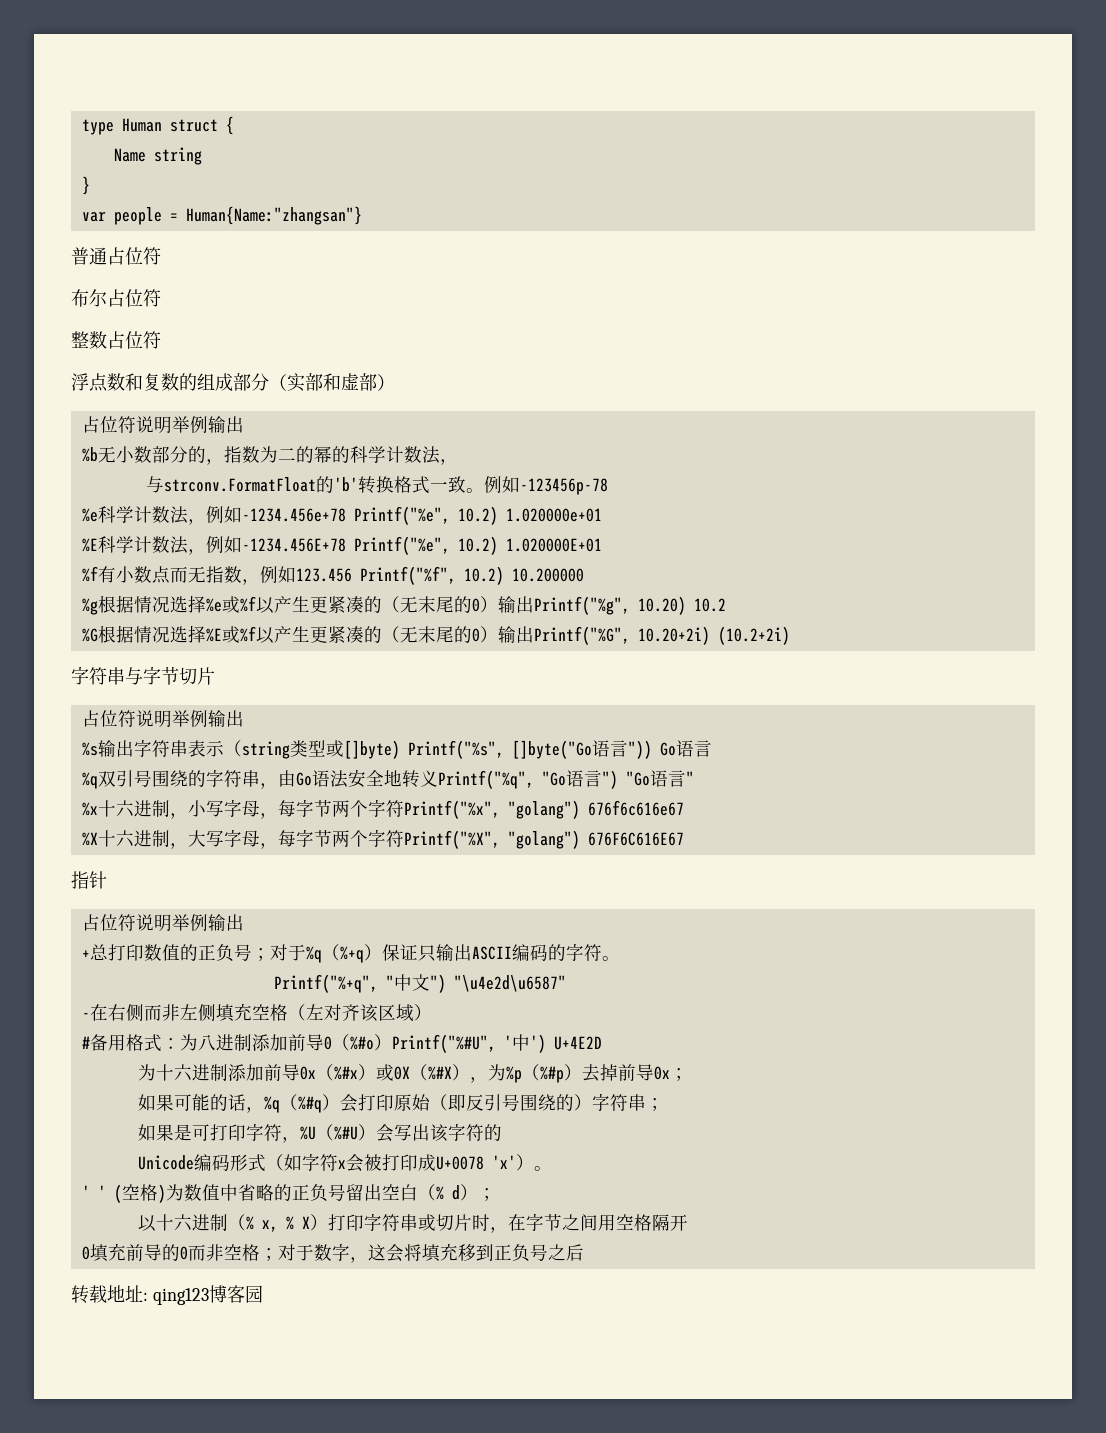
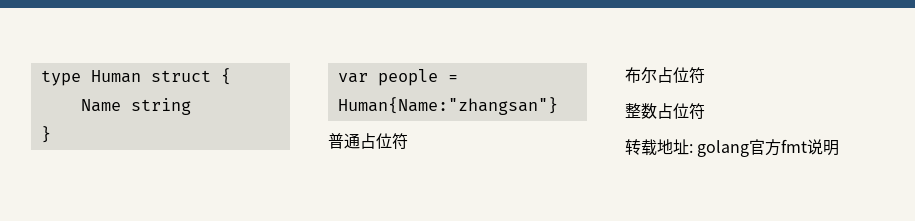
[71,373,395,392] [81,416,244,434] [81,446,458,465] [145,476,608,495] [81,506,602,525] [81,536,602,555] [81,566,584,585] [81,595,726,615] [81,625,790,645] [71,666,215,685] [81,710,244,728] [81,739,712,759] [81,769,694,789] [81,799,684,819] [81,829,684,849] [71,871,107,889] [81,914,244,932] [81,943,620,963] [273,974,566,993] [81,1003,432,1022] [81,1034,602,1053] [137,1064,688,1083] [137,1093,664,1113] [137,1123,502,1143] [137,1153,552,1172] [81,1184,496,1203] [137,1213,688,1233] [81,1243,584,1263] // 浮点数和复数的组成部分（实部和虚部） // 占位符说明举例输出 // %b无小数部分的，指数为二的幂的科学计数法， // 与strconv.FormatFloat的'b'转换格式一致。例如-123456p-78 // %e科学计数法，例如-1234.456e+78 Printf("%e", 10.2) 1.020000e+01 // %E科学计数法，例如-1234.456E+78 Printf("%e", 10.2) 1.020000E+01 // %f有小数点而无指数，例如123.456 Printf("%f", 10.2) 10.200000 // %g根据情况选择%e或%f以产生更紧凑的（无末尾的0）输出Printf("%g", 10.20) 10.2 // %G根据情况选择%E或%f以产生更紧凑的（无末尾的0）输出Printf("%G", 10.20+2i) (10.2+2i) // 字符串与字节切片 // 占位符说明举例输出 // %s输出字符串表示（string类型或[]byte) Printf("%s", []byte("Go语言")) Go语言 // %q双引号围绕的字符串，由Go语法安全地转义Printf("%q", "Go语言") "Go语言" // %x十六进制，小写字母，每字节两个字符Printf("%x", "golang") 676f6c616e67 // %X十六进制，大写字母，每字节两个字符Printf("%X", "golang") 676F6C616E67 // 指针 // 占位符说明举例输出 // +总打印数值的正负号；对于%q（%+q）保证只输出ASCII编码的字符。 // Printf("%+q", "中文") "\u4e2d\u6587" // -在右侧而非左侧填充空格（左对齐该区域） // #备用格式：为八进制添加前导0（%#o）Printf("%#U", '中') U+4E2D // 为十六进制添加前导0x（%#x）或0X（%#X），为%p（%#p）去掉前导0x； // 如果可能的话，%q（%#q）会打印原始（即反引号围绕的）字符串； // 如果是可打印字符，%U（%#U）会写出该字符的 // Unicode编码形式（如字符x会被打印成U+0078 'x'）。 // ' ' (空格)为数值中省略的正负号留出空白（% d）； // 以十六进制（% x, % X）打印字符串或切片时，在字节之间用空格隔开 // 0填充前导的0而非空格；对于数字，这会将填充移到正负号之后 -> (705, 111) none
[152,1285,263,1305] qing123博客园 -> [697,139,840,157] golang官方fmt说明

